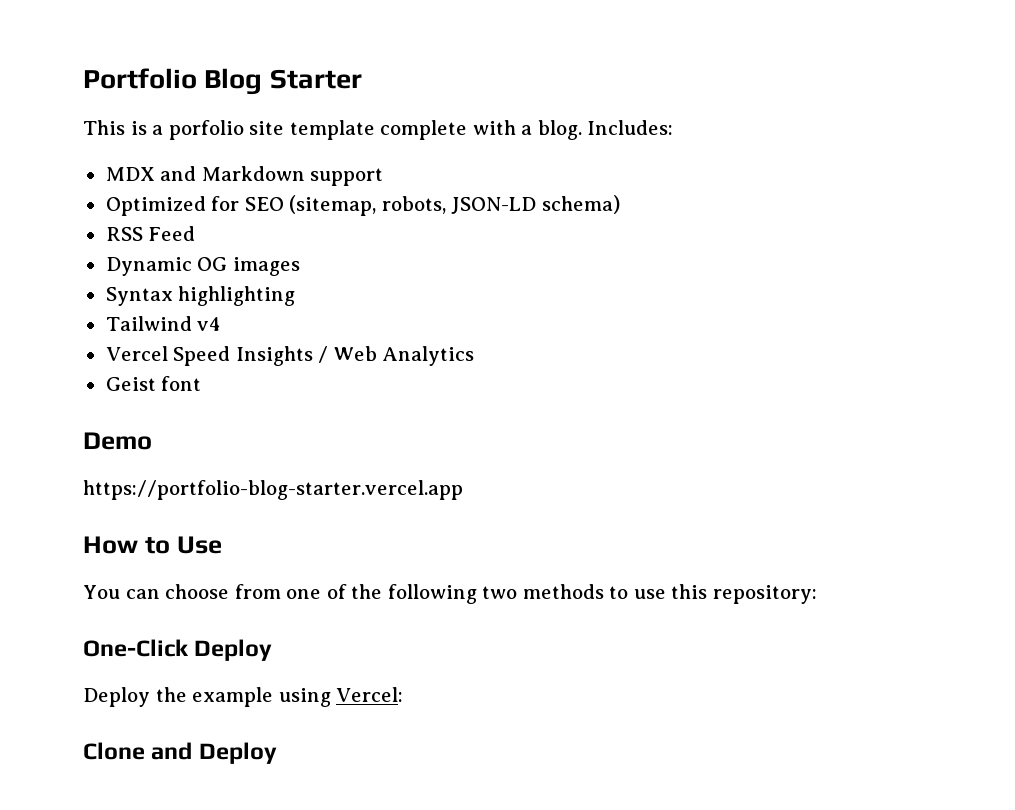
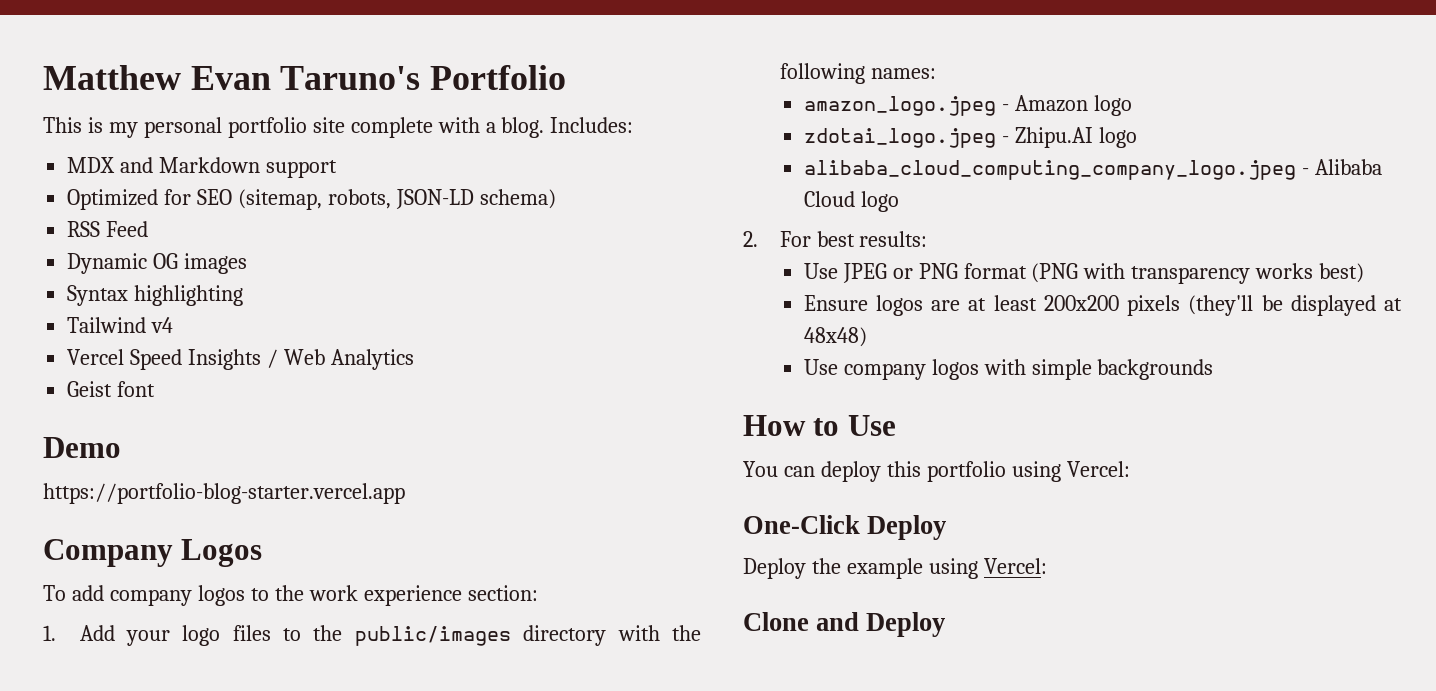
(83, 78) none -> [43,65,421,90] Matthew Evan Taruno's
[204,68,362,95] Blog Starter -> (567, 77) none
[152,120,375,140] a porfolio site template -> [108,117,345,138] my personal portfolio site
(463, 490) none -> [43,539,263,567] [43,585,538,606] [43,625,701,646] [779,63,936,84] [803,95,1132,116] [803,127,1137,148] [803,159,1382,180] [803,191,899,212] [743,231,928,247] [803,263,1365,284] [803,295,1402,316] [803,327,867,347] [803,359,1214,380] // Company Logos // To add company logos to the work experience section: // 1. Add your logo files to the public/images directory with the following names: // amazon_logo.jpeg - Amazon logo // zdotai_logo.jpeg - Zhipu.AI logo // alibaba_cloud_computing_company_logo.jpeg - Alibaba Cloud logo // 2. For best results: // Use JPEG or PNG format (PNG with transparency works best) // Ensure logos are at least 200x200 pixels (they'll be displayed at 48x48) // Use company logos with simple backgrounds
[165,584,817,604] choose from one of the following two methods to use this repository: -> [820,461,1130,482] deploy this portfolio using Vercel:

